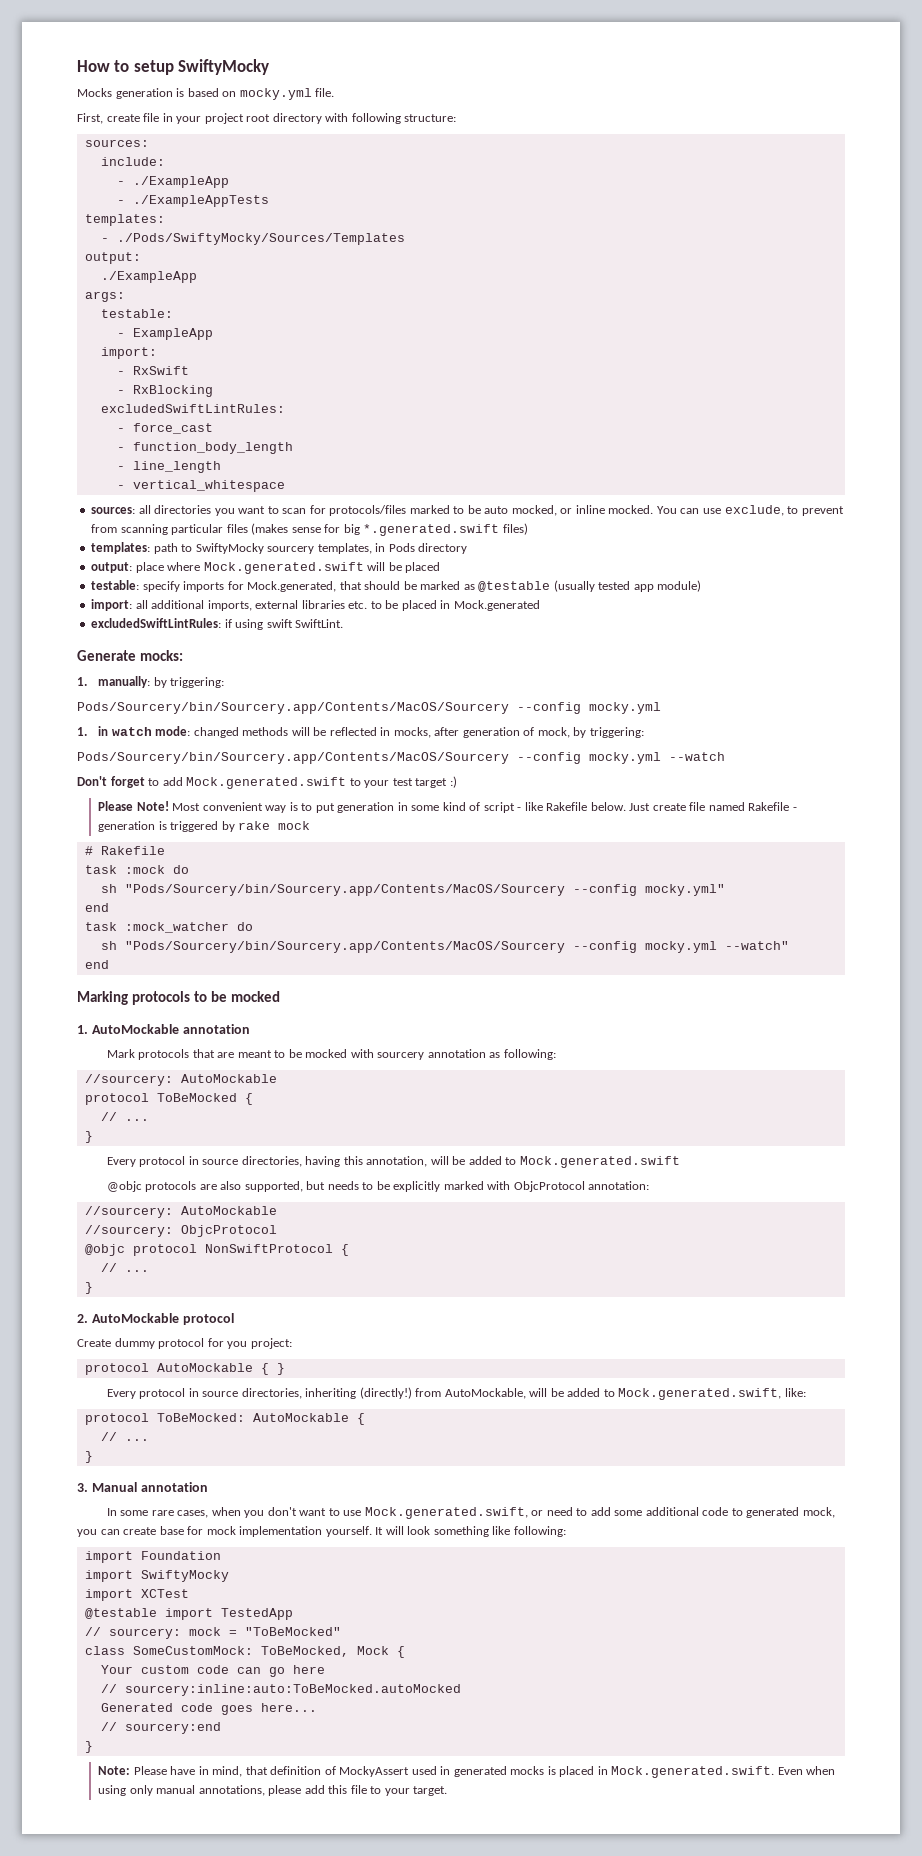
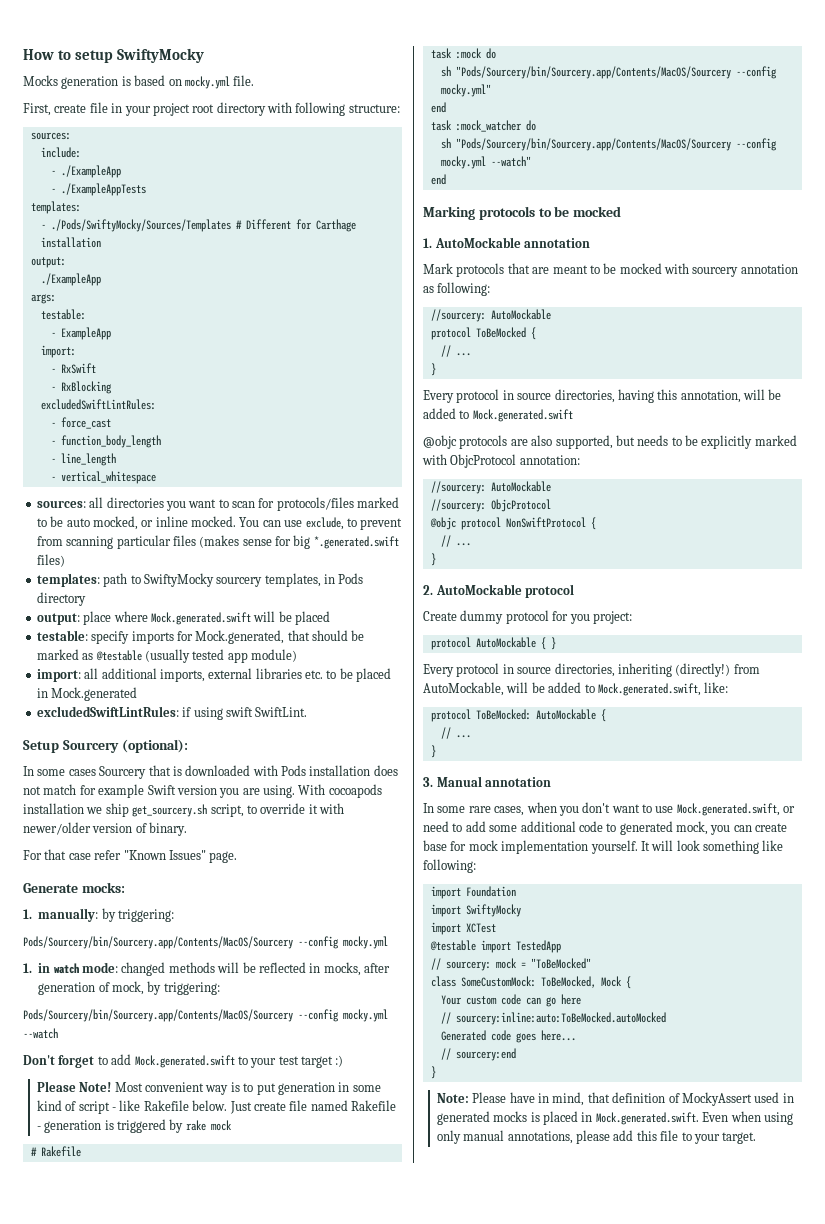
(405, 239) none -> [235,219,356,232] [40,237,101,248] # Different for Carthage installation
(344, 623) none -> [23,739,188,753] [23,765,398,779] [23,784,382,798] [23,803,344,817] [23,822,188,836] [23,849,238,863] // Setup Sourcery (optional): // In some cases Sourcery that is downloaded with Pods installation does not match for example Swift version you are using. With cocoapods installation we ship get_sourcery.sh script, to override it with newer/older version of binary. // For that case refer "Known Issues" page.

